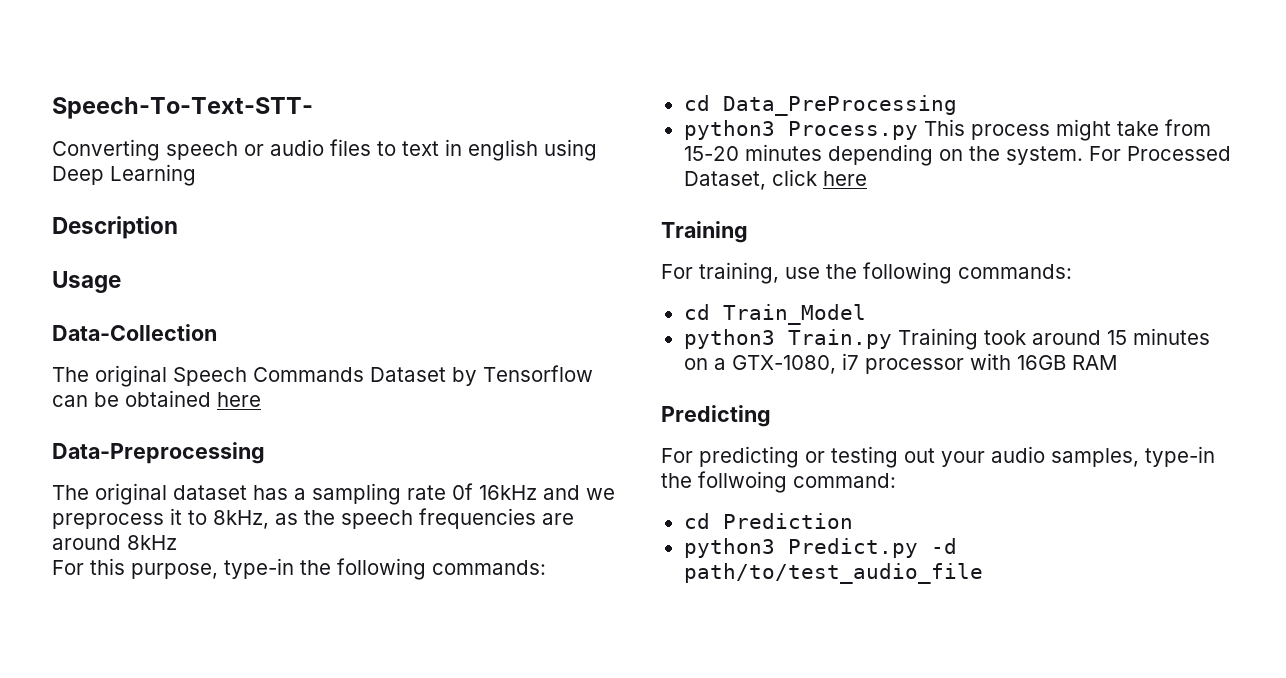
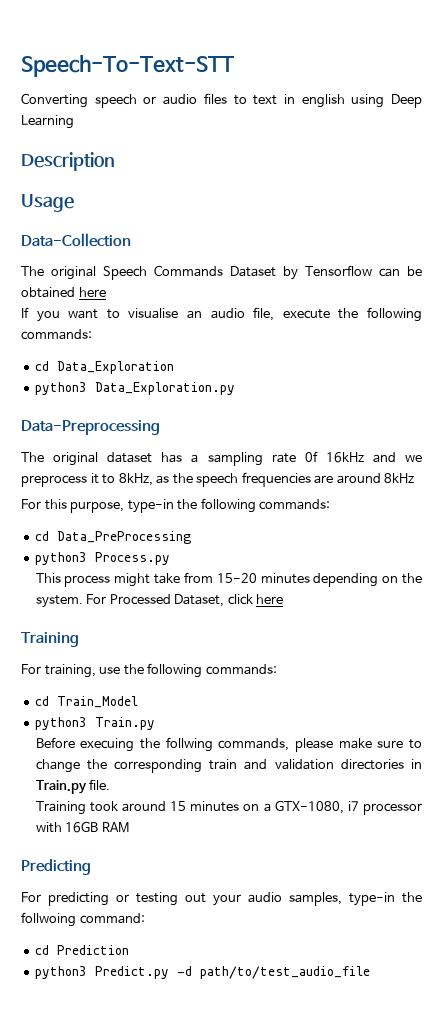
[52,97,313,119] Speech-To-Text-STT- -> [21,55,234,77] Speech-To-Text-STT
(261, 399) none -> [21,307,422,322] [21,329,92,340] [35,361,175,374] [35,382,236,395] // If you want to visualise an audio file, execute the following commands: // cd Data_Exploration // python3 Data_Exploration.py
(918, 130) none -> (171, 558) //
(892, 339) none -> [35,737,423,752] [35,759,422,773] [35,779,111,794] // Before execuing the follwing commands, please make sure to change the corresponding train and validation directories in Train.py file. //

